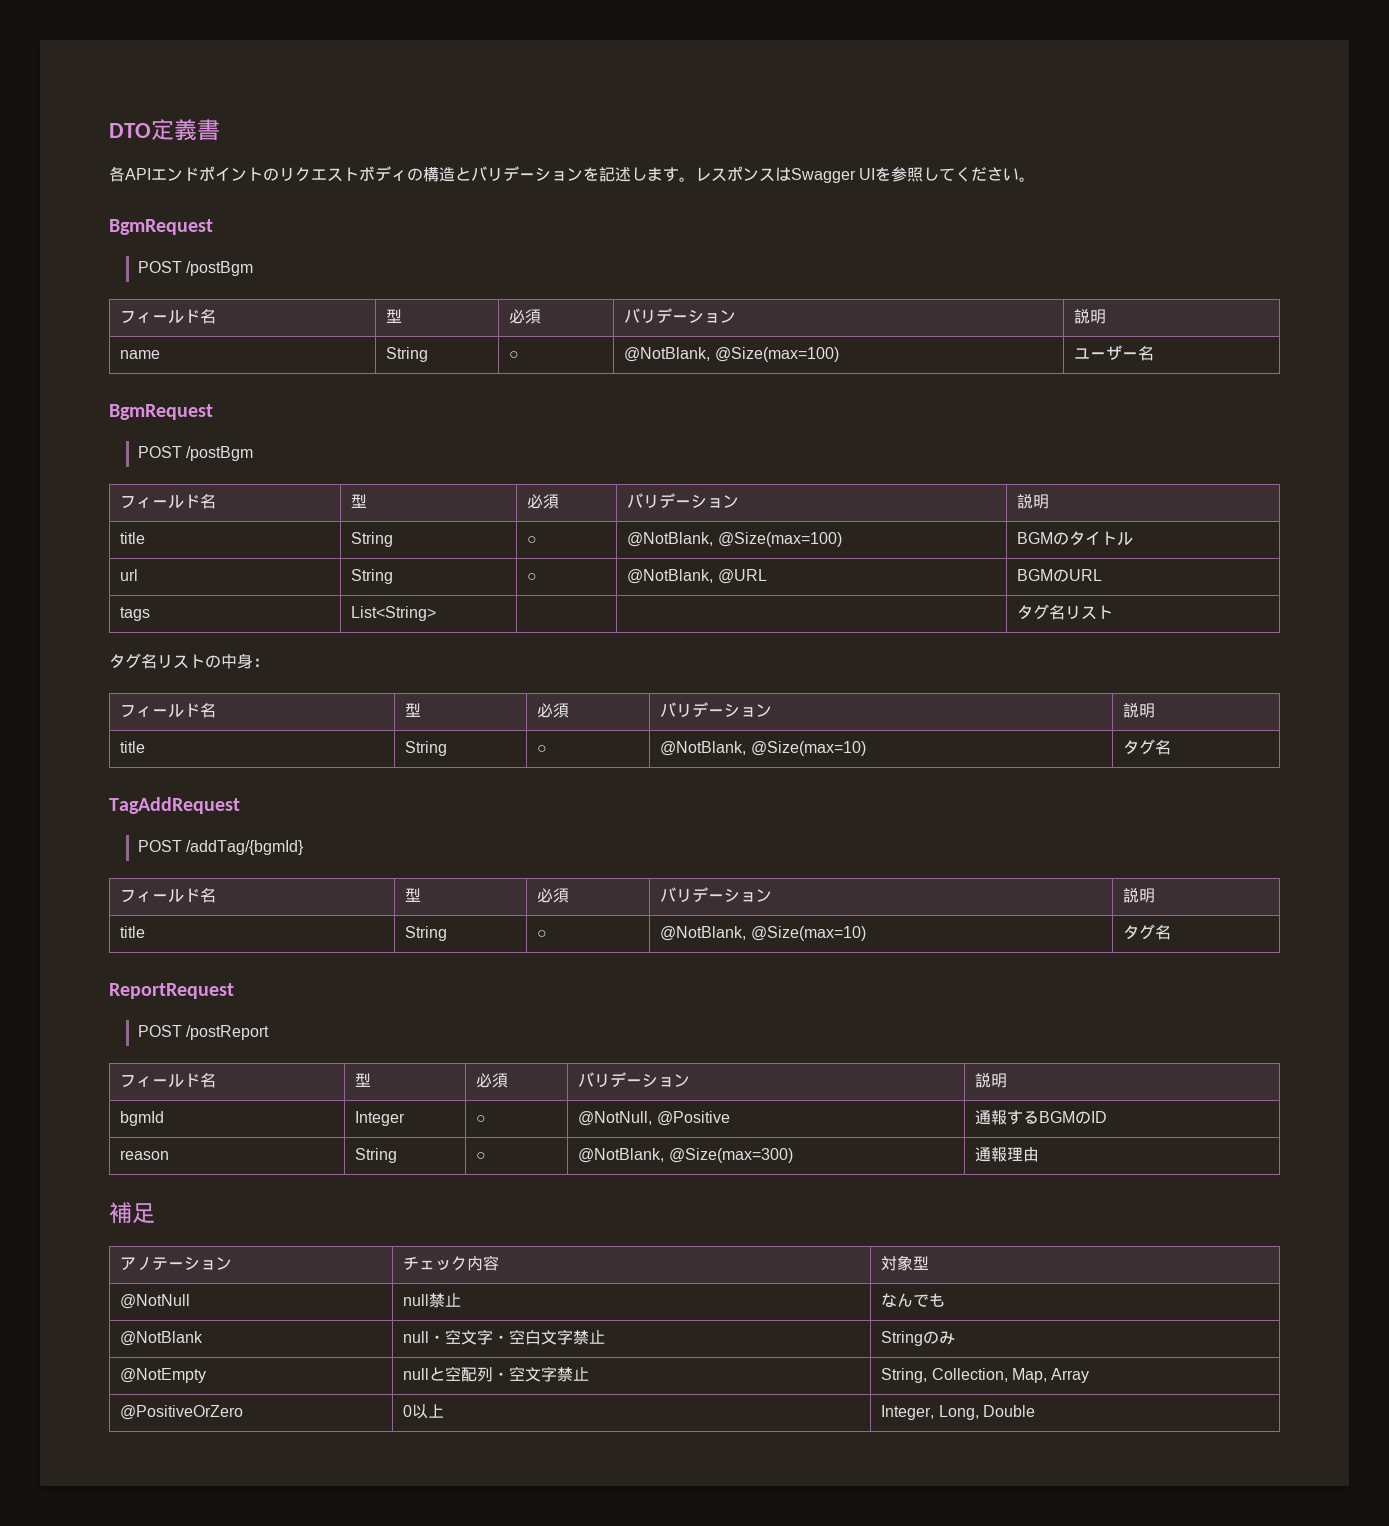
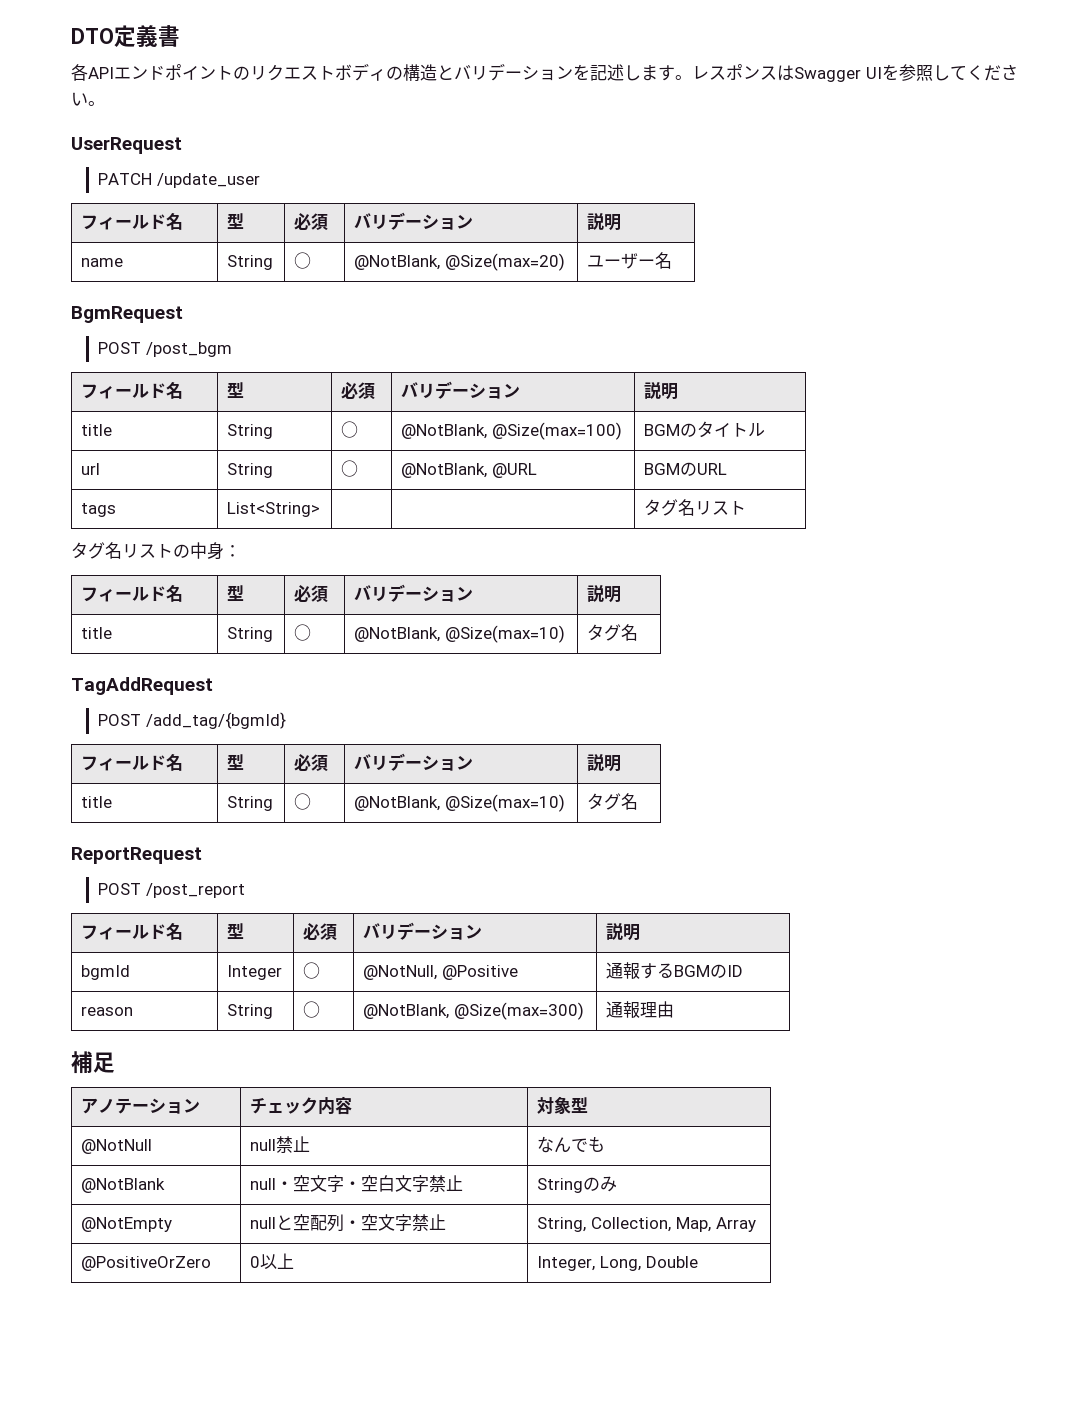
[109,219,213,235] [137,261,253,276] BgmRequest // POST /postBgm -> [71,137,182,154] [98,173,261,188] UserRequest // PATCH /update_user
[714,347,839,362] @Size(max=100) -> [444,253,565,271] @Size(max=20)
[185,446,253,461] /postBgm -> [146,342,233,357] /post_bgm
[185,840,304,855] /addTag/{bgmId} -> [146,712,287,729] /add_tag/{bgmId}
[185,1025,269,1040] /postReport -> [146,883,246,898] /post_report

